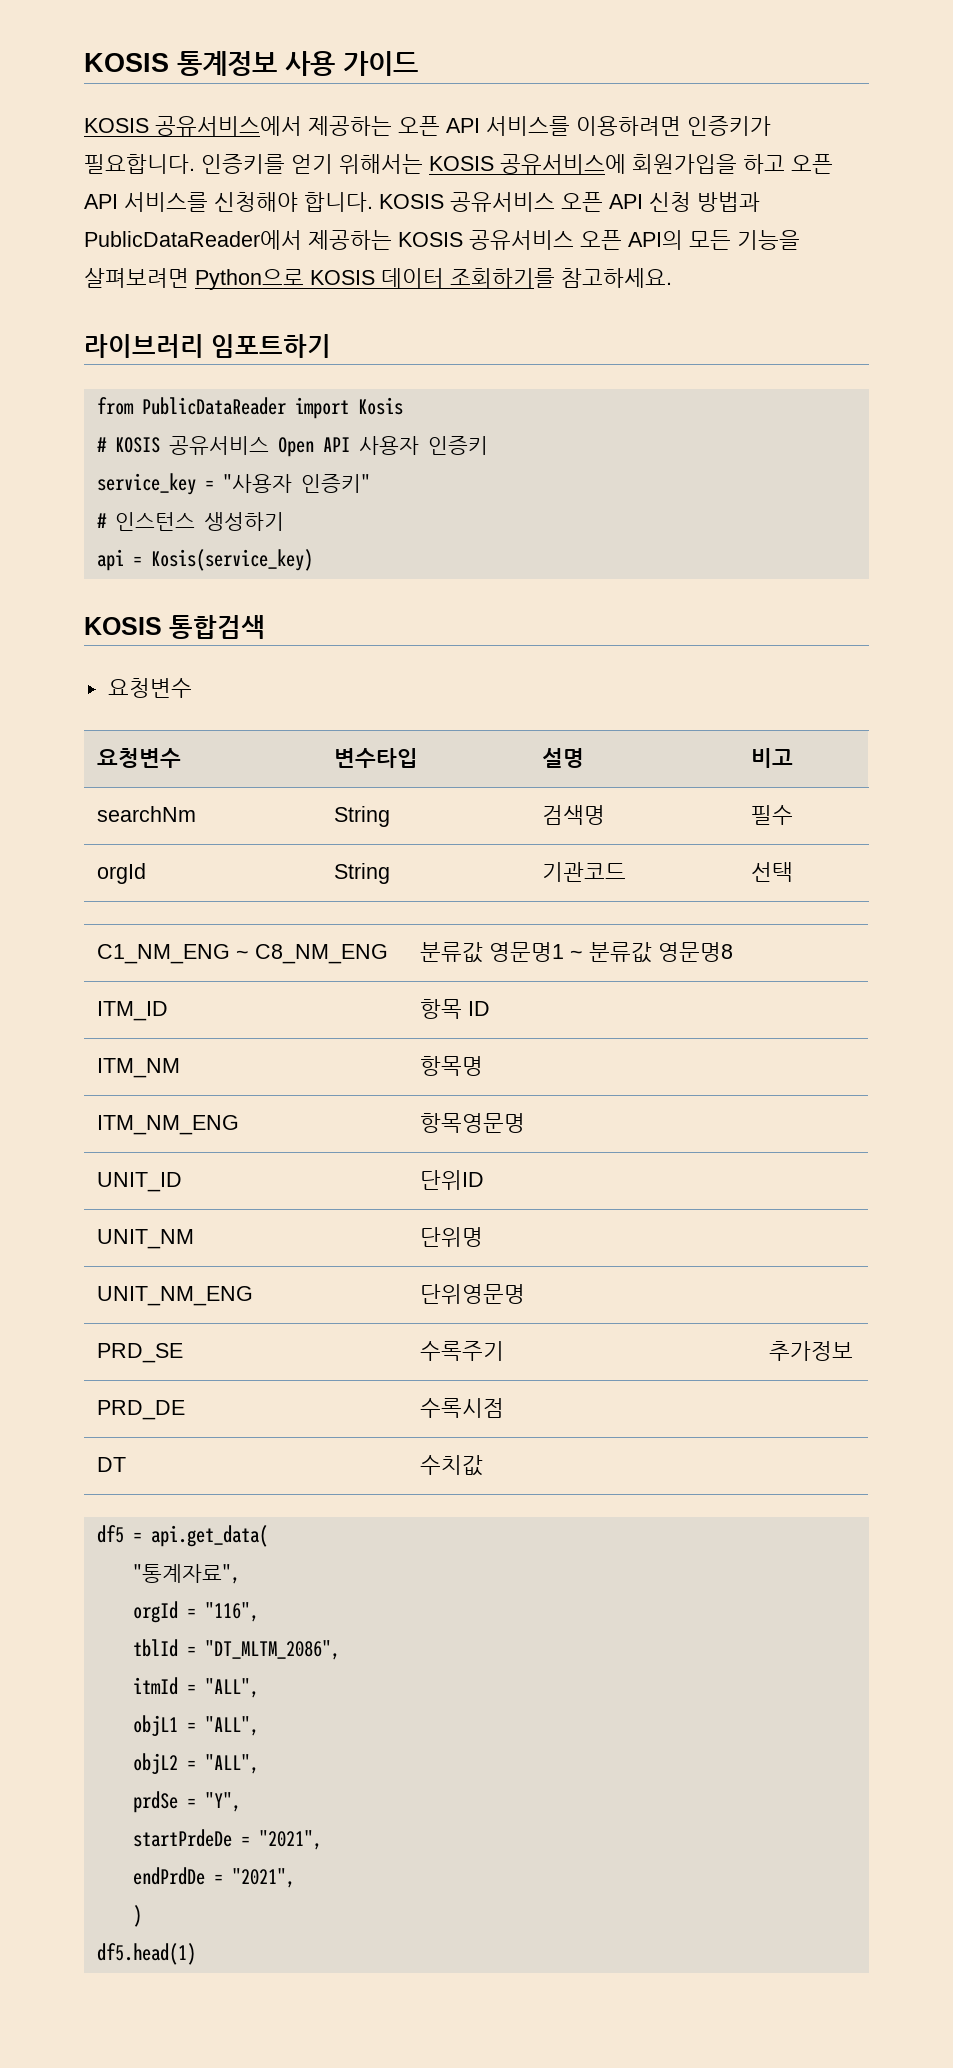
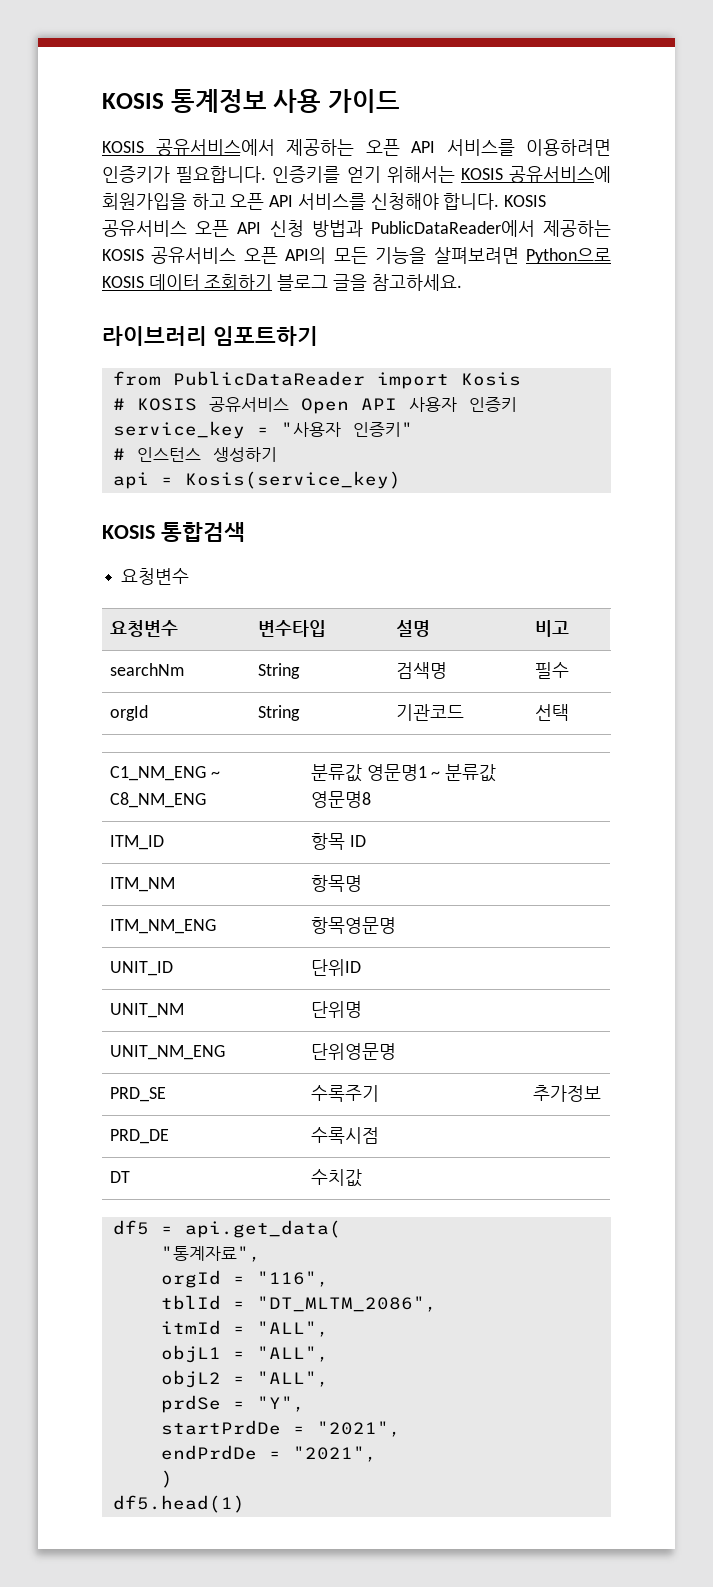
[450,268,555,288] 조회하기를 -> [204,274,367,291] 조회하기 블로그 글을
[132,1829,232,1847] startPrdeDe -> [160,1420,281,1435] startPrdDe

